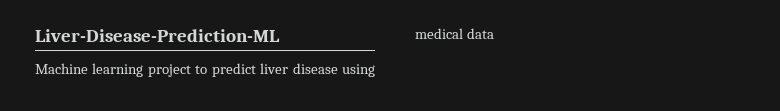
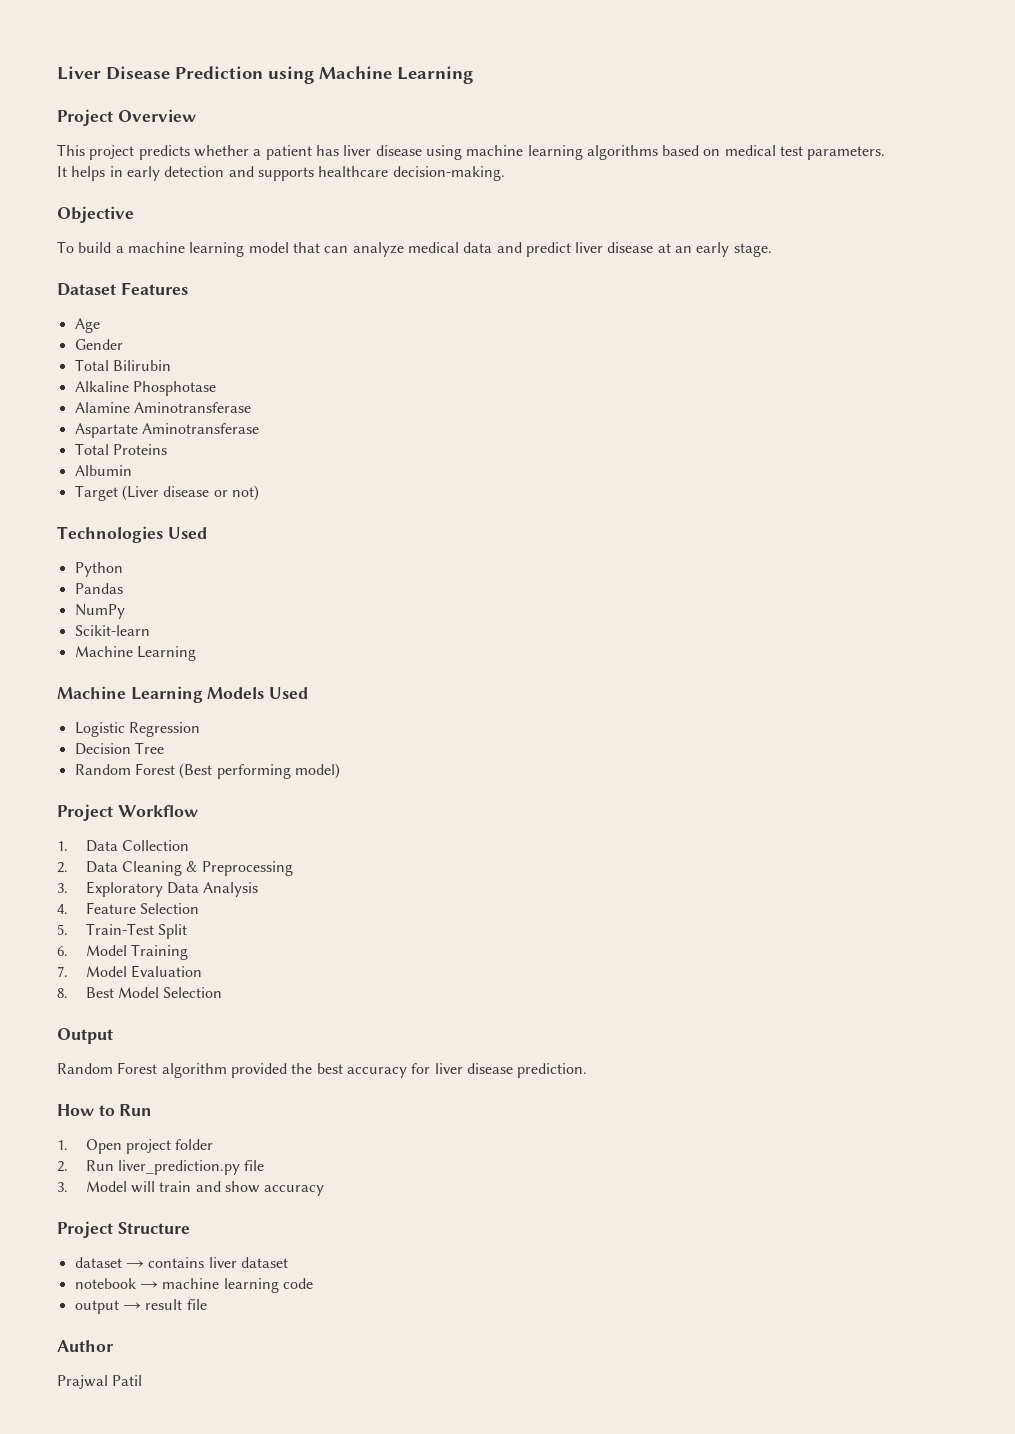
[35,29,280,42] [35,63,376,77] [415,28,494,39] Liver-Disease-Prediction-ML // Machine learning project to predict liver disease using medical data -> [57,66,473,84] [57,109,196,126] [57,144,886,160] [57,166,505,181] [57,206,134,223] [57,241,772,257] [57,282,188,296] [74,318,100,333] [74,339,123,350] [74,359,171,371] [74,381,216,396] [74,402,251,413] [74,423,259,438] [74,443,167,455] [74,465,132,476] [74,485,259,501] [57,526,207,543] [74,562,123,577] [74,583,123,594] [74,604,125,619] [74,625,150,636] [74,646,196,661] [57,686,309,703] [74,722,200,737] [74,742,164,755] [74,763,340,779] [57,804,198,821] [57,840,190,852] [57,861,293,876] [57,881,259,897] [57,902,200,914] [57,923,188,939] [57,944,189,960] [57,965,203,978] [57,987,223,998] [57,1028,113,1044] [57,1062,588,1078] [57,1104,153,1116] [57,1139,214,1154] [57,1160,265,1175] [57,1181,325,1196] [57,1221,190,1238] [74,1257,288,1268] [74,1278,313,1293] [74,1299,207,1314] [57,1340,114,1352] [57,1375,143,1389] Liver Disease Prediction using Machine Learning // Project Overview // This project predicts whether a patient has liver disease using machine learning algorithms based on medical test parameters. // It helps in early detection and supports healthcare decision-making. // Objective // To build a machine learning model that can analyze medical data and predict liver disease at an early stage. // Dataset Features // Age // Gender // Total Bilirubin // Alkaline Phosphotase // Alamine Aminotransferase // Aspartate Aminotransferase // Total Proteins // Albumin // Target (Liver disease or not) // Technologies Used // Python // Pandas // NumPy // Scikit-learn // Machine Learning // Machine Learning Models Used // Logistic Regression // Decision Tree // Random Forest (Best performing model) // Project Workflow // 1. Data Collection // 2. Data Cleaning & Preprocessing // 3. Exploratory Data Analysis // 4. Feature Selection // 5. Train-Test Split // 6. Model Training // 7. Model Evaluation // 8. Best Model Selection // Output // Random Forest algorithm provided the best accuracy for liver disease prediction. // How to Run // 1. Open project folder // 2. Run liver_prediction.py file // 3. Model will train and show accuracy // Project Structure // dataset → contains liver dataset // notebook → machine learning code // output → result file // Author // Prajwal Patil

